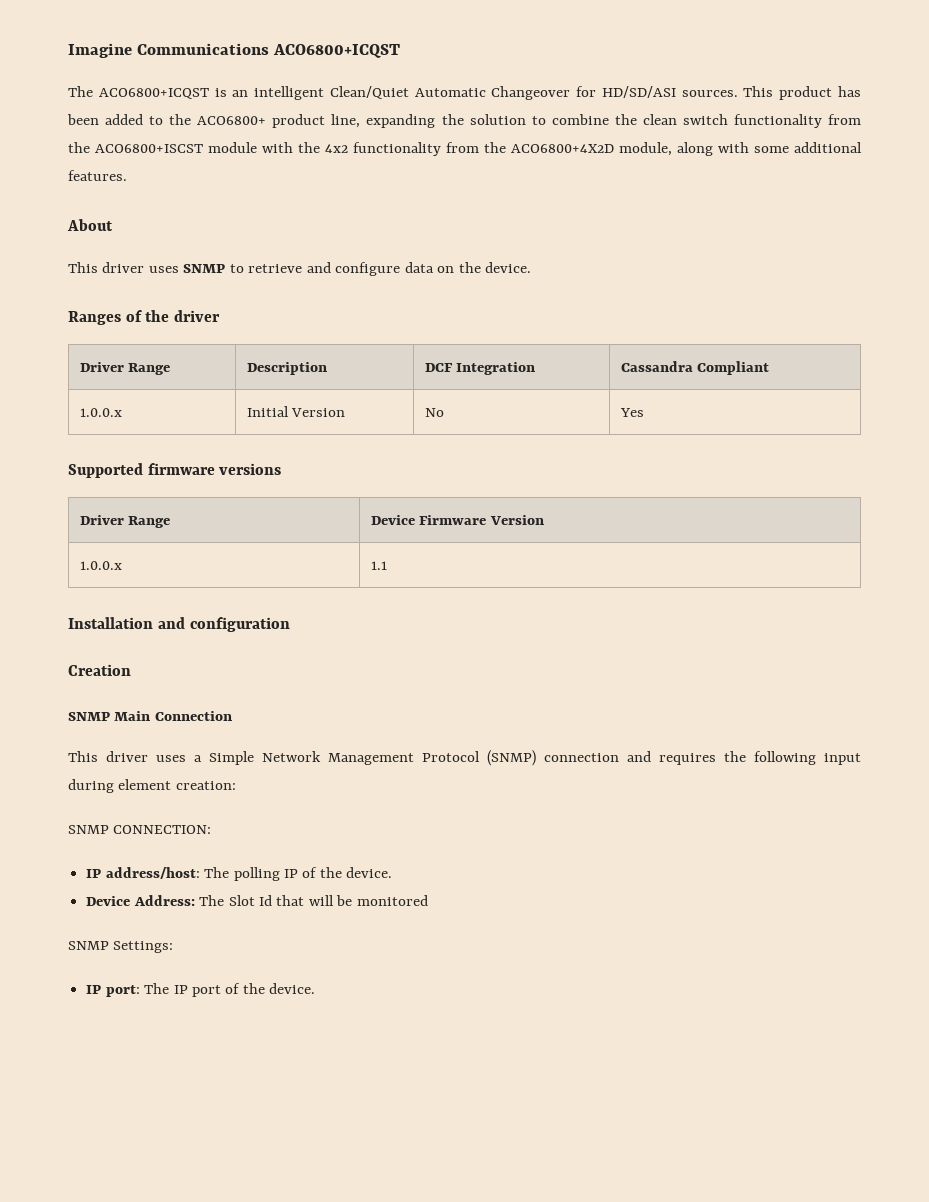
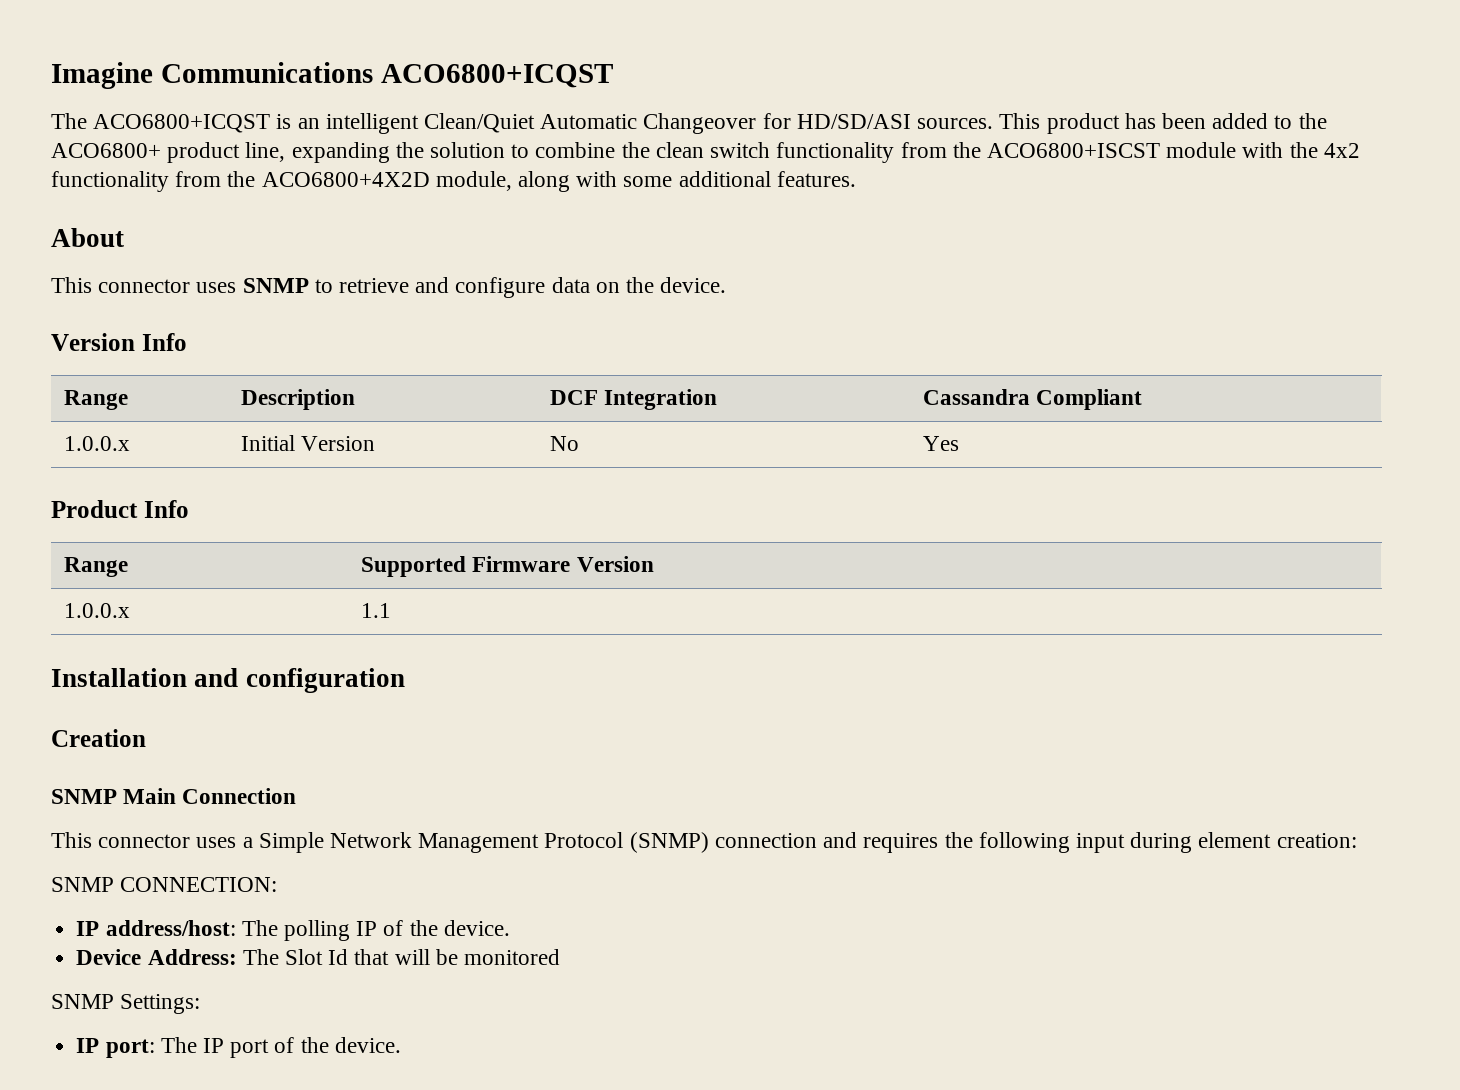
[102,262,145,273] driver -> [98,279,191,293] connector
[68,310,221,325] [79,362,124,372] Ranges of the driver // Driver -> [51,333,187,351] Version Info //
[68,463,282,478] [79,515,171,528] [370,515,415,525] Supported firmware versions // Driver Range | Device -> [51,500,189,518] [64,557,129,577] [361,556,467,577] Product Info // Range | Supported
[106,751,148,762] driver -> [98,834,191,848] connector

